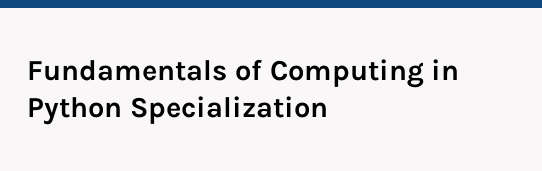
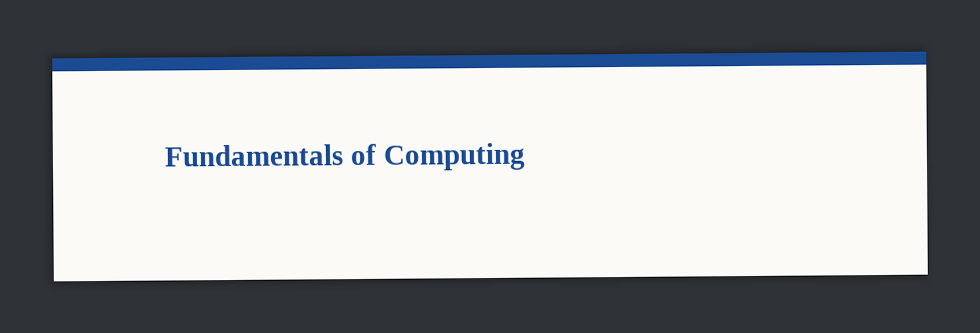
[431,59,460,80] [27,96,328,125] in Python Specialization -> (526, 156) none

